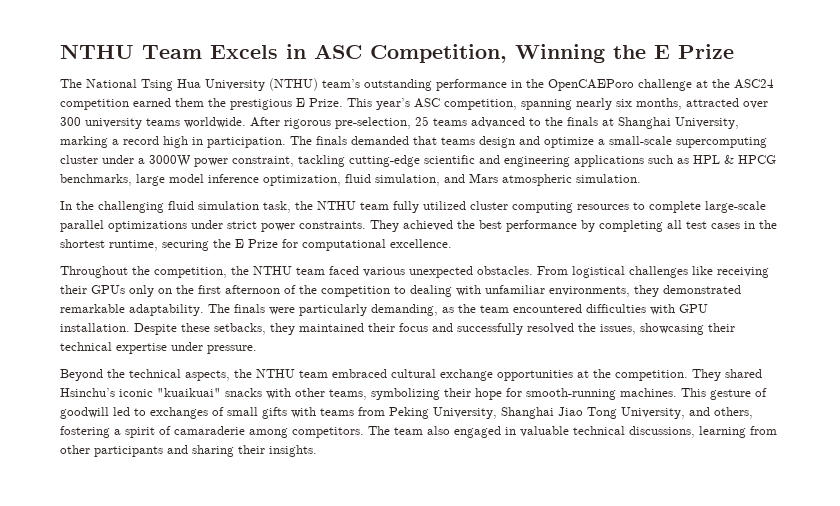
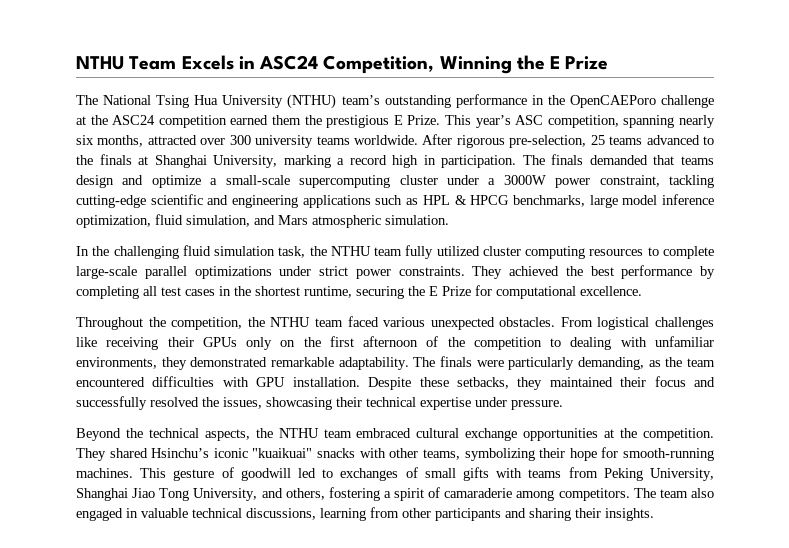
[314,44,362,59] ASC -> [259,55,319,70] ASC24

